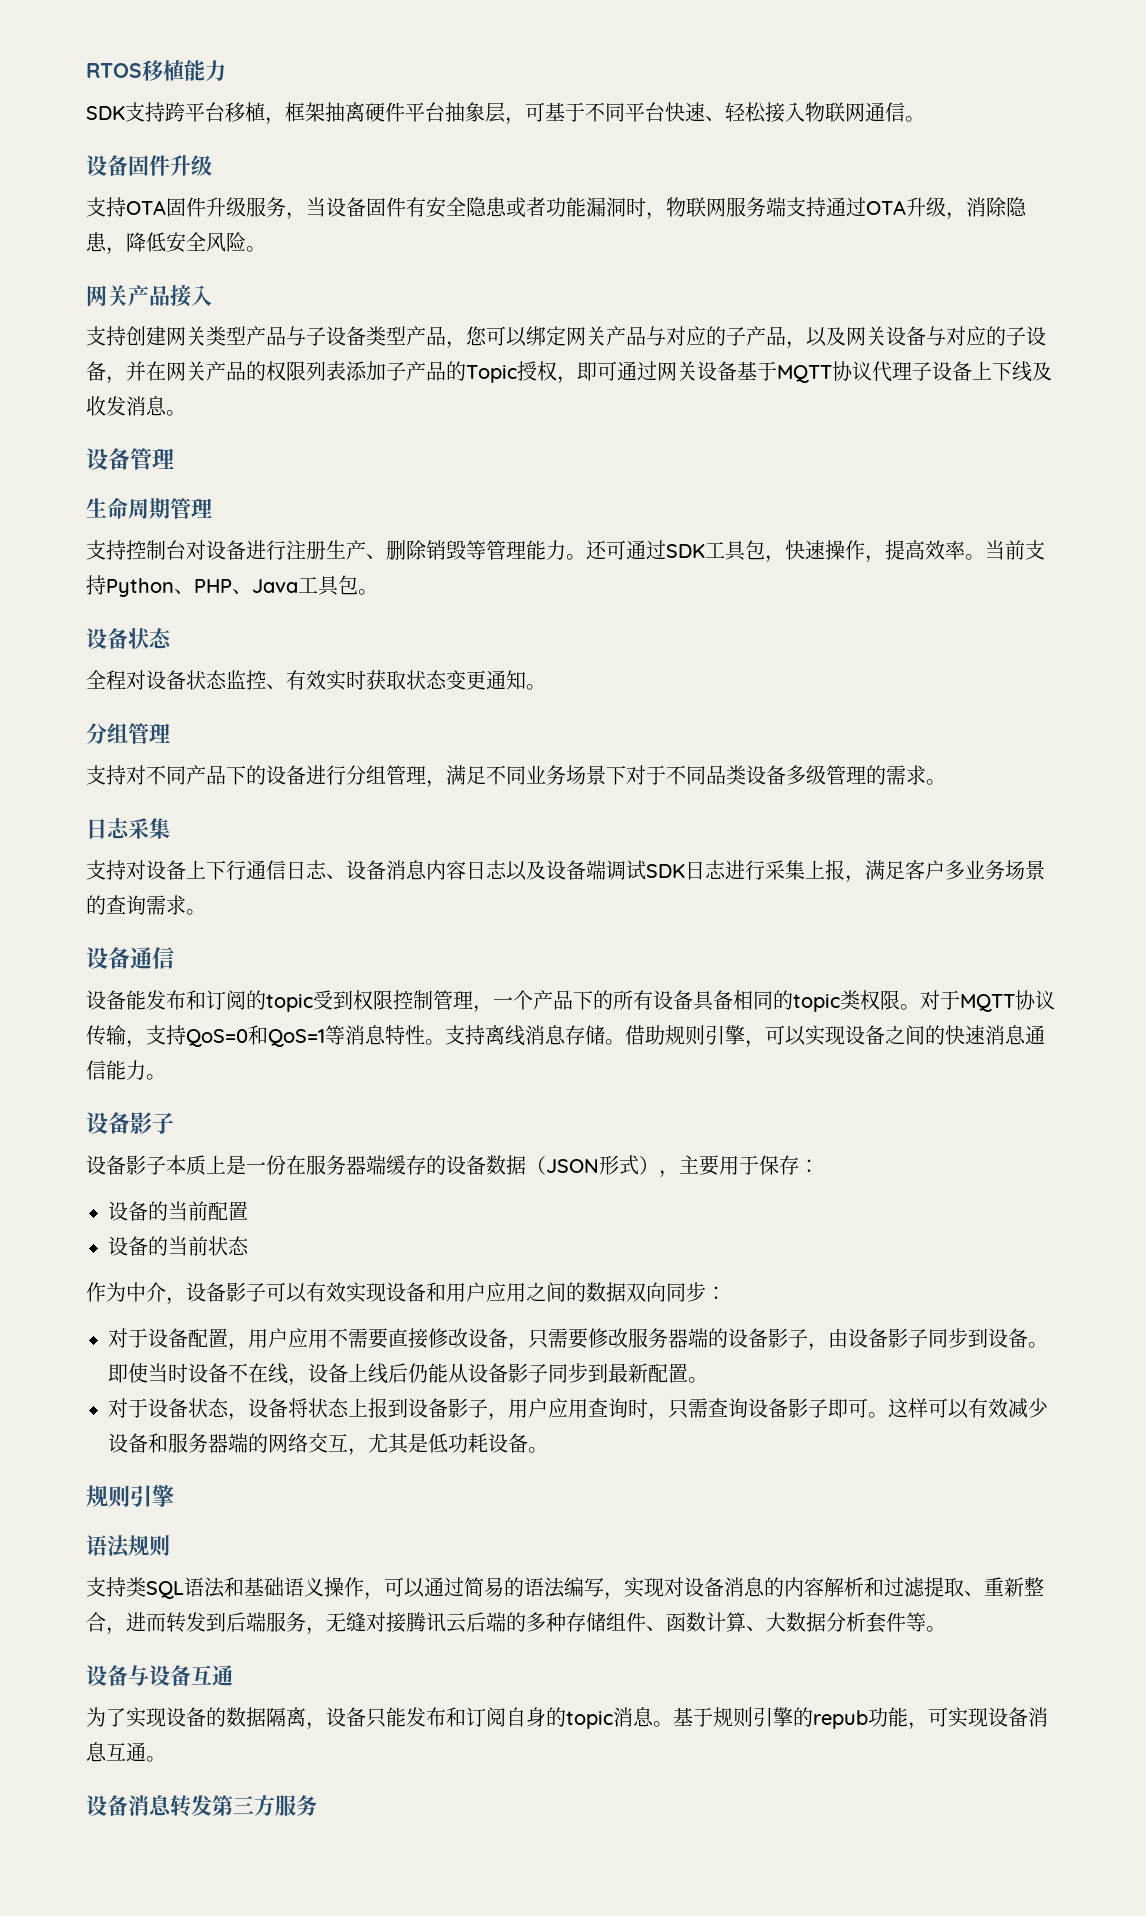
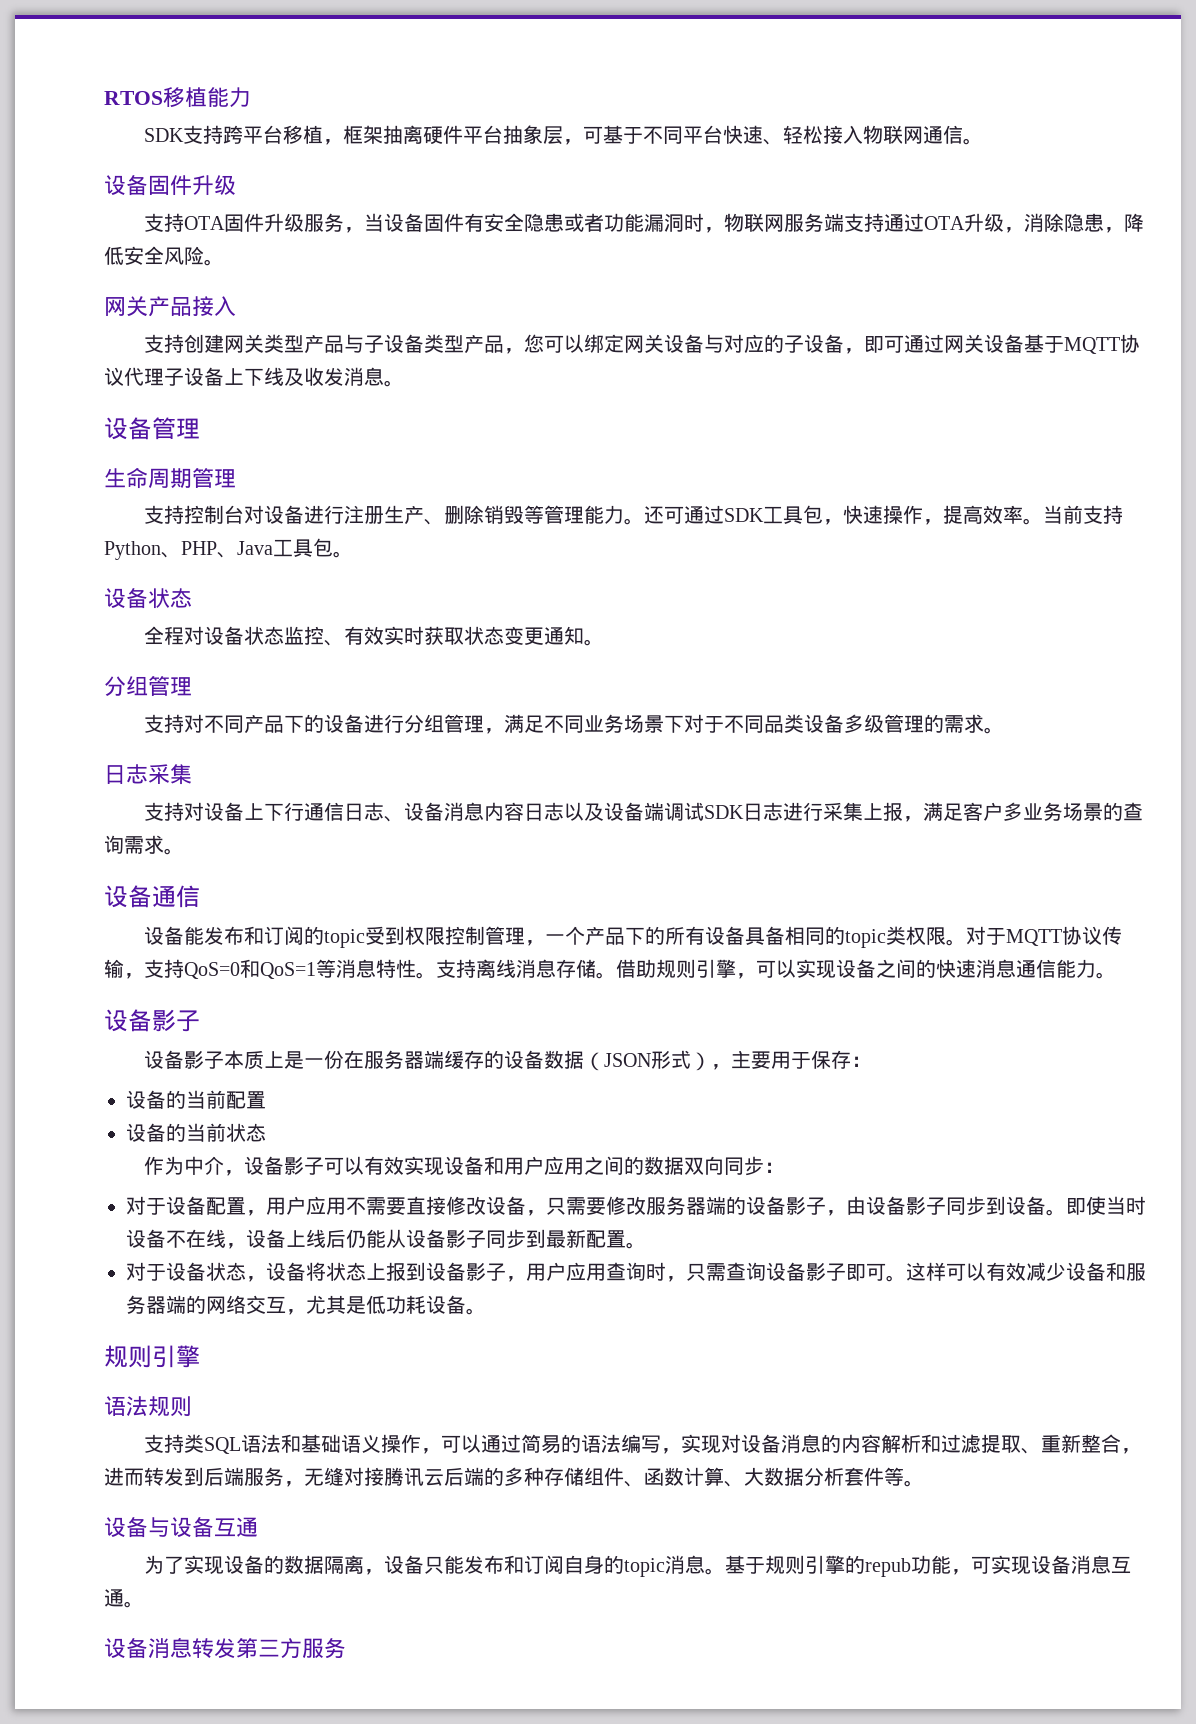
[606,326,886,349] 产品与对应的子产品，以及网关 -> (665, 343) none
[126,361,577,384] 并在网关产品的权限列表添加子产品的Topic授权， -> (865, 351) none

